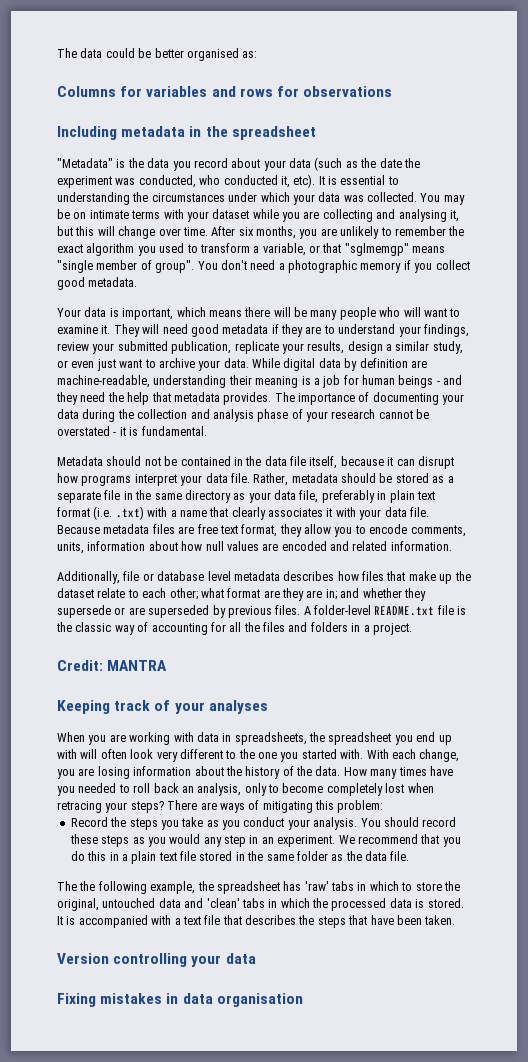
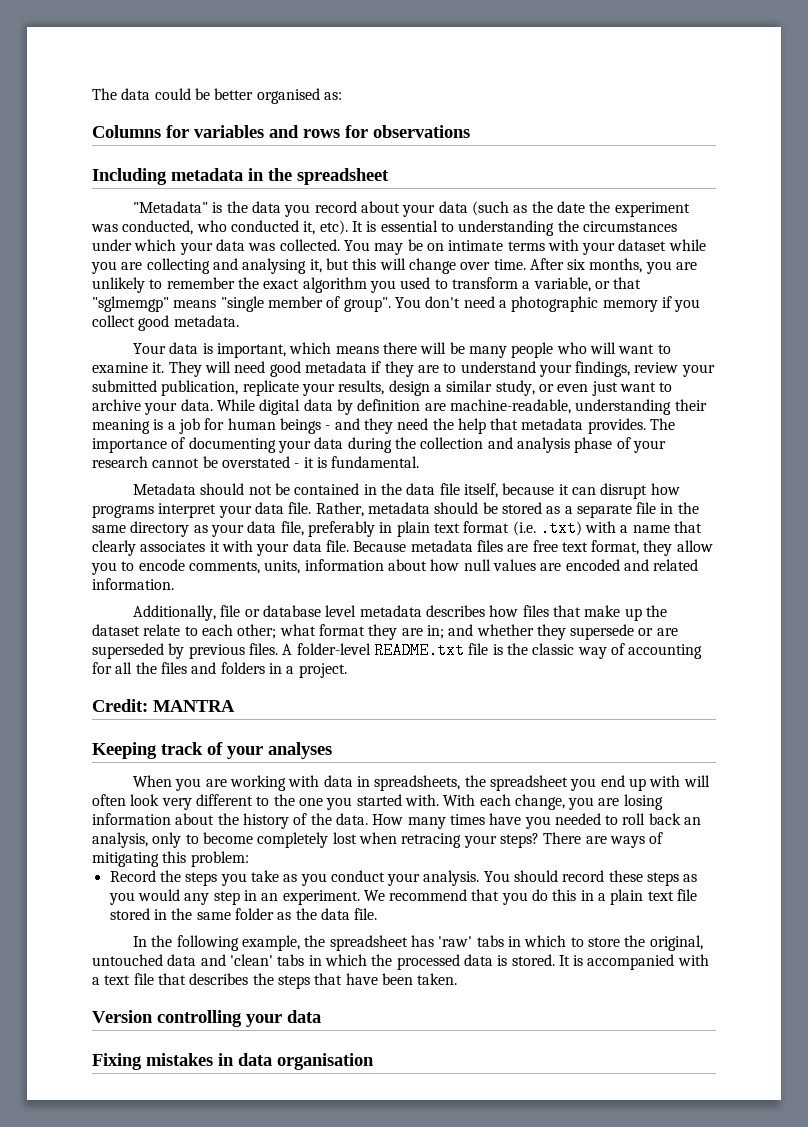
[263,590,280,598] are -> (365, 630) none
[57,881,77,891] The -> [133,936,148,947] In

